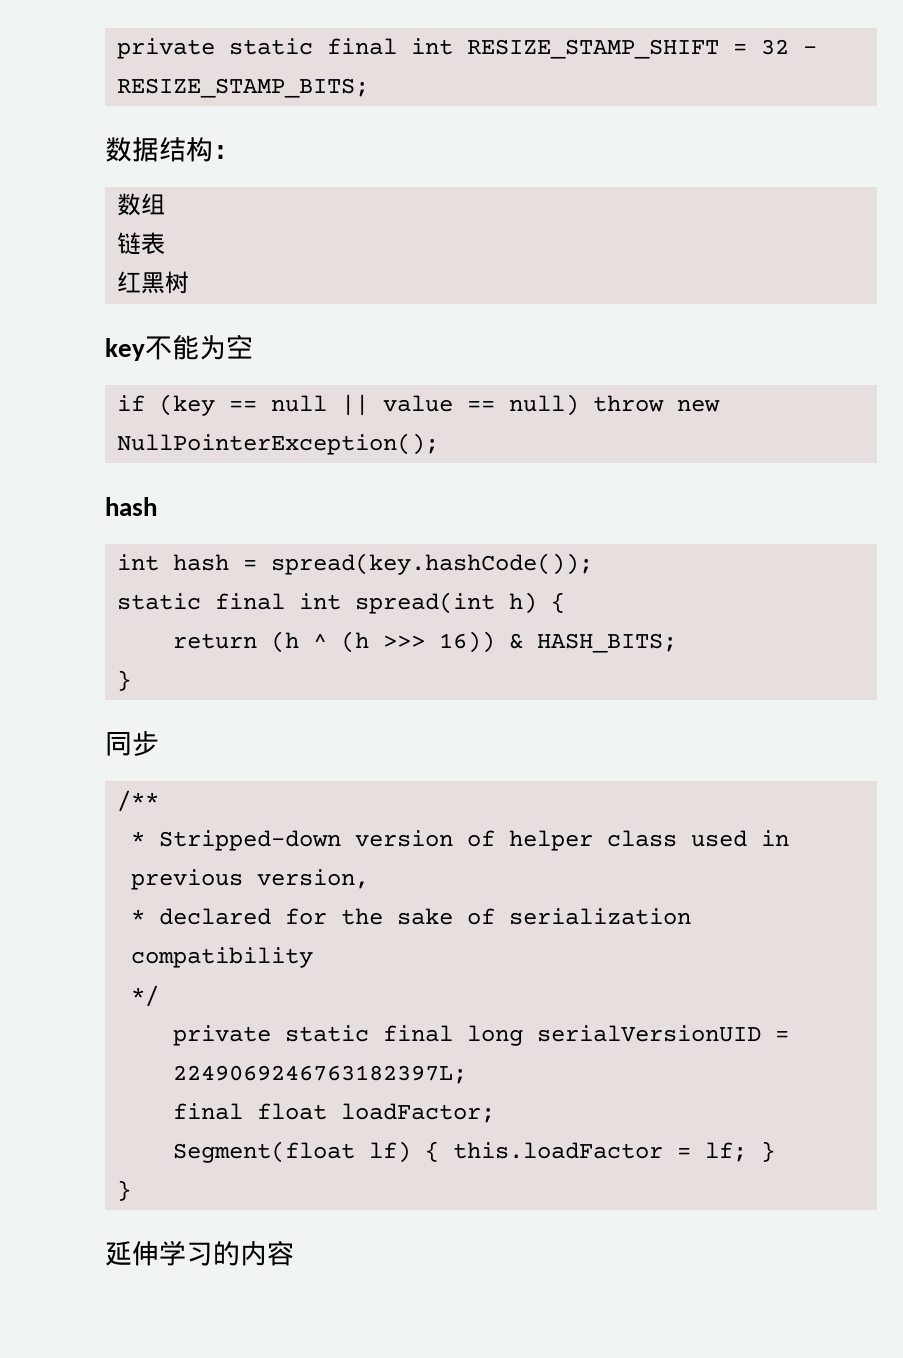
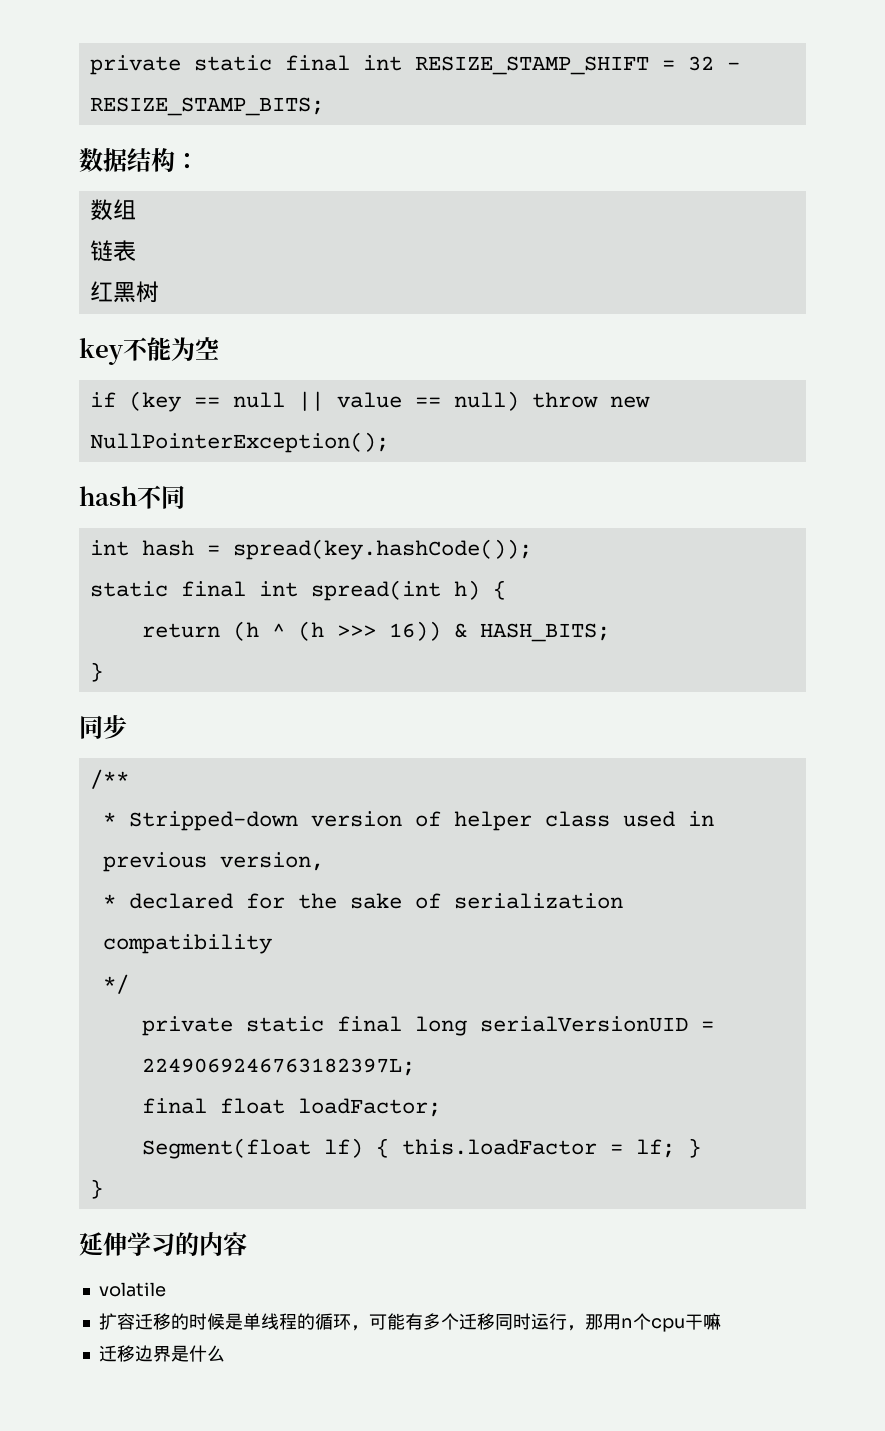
(157, 506) none -> [137,485,185,509] 不同
(294, 1253) none -> [98,1282,166,1297] [98,1313,721,1332] [98,1345,225,1362] // volatile // 扩容迁移的时候是单线程的循环，可能有多个迁移同时运行，那用n个cpu干嘛 // 迁移边界是什么

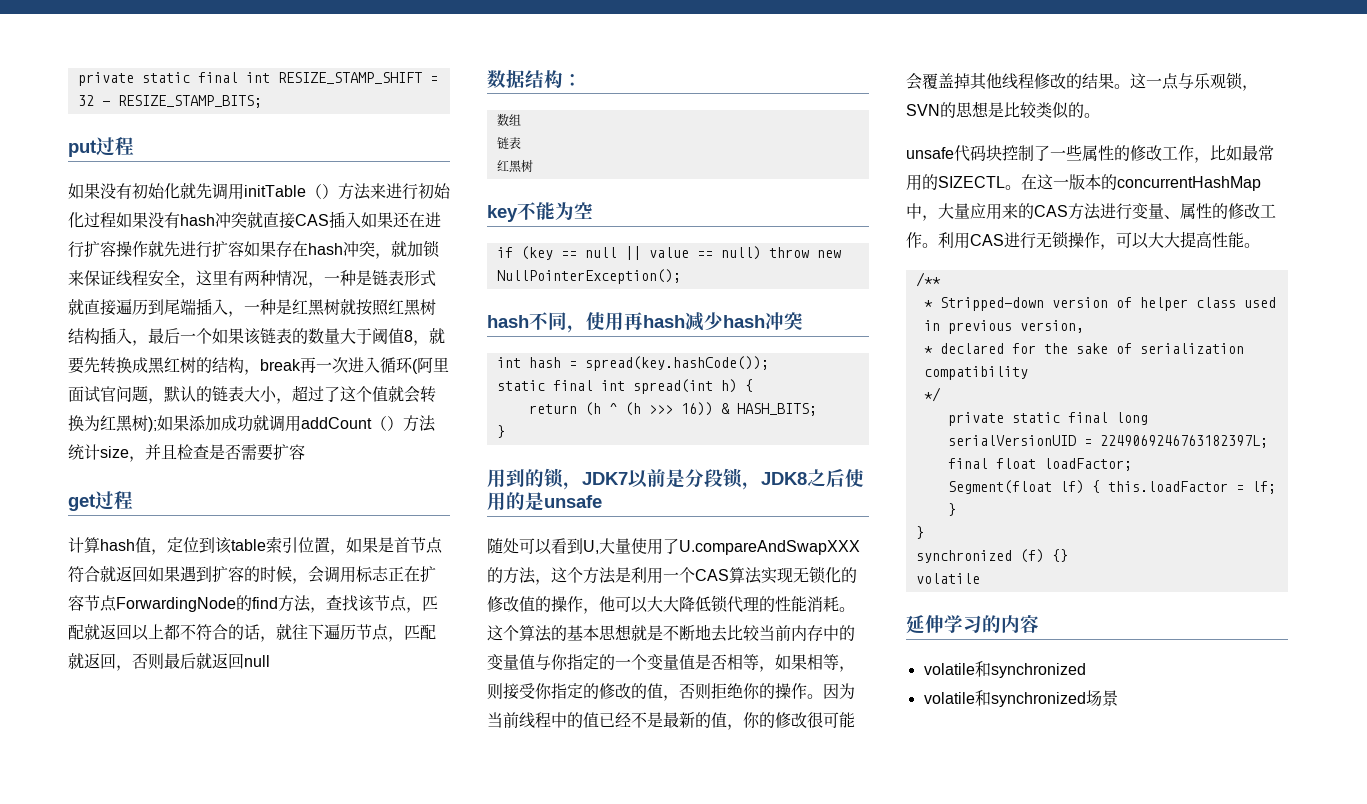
(324, 106) none -> [68,137,134,157] [68,183,451,200] [68,211,441,229] [68,240,440,259] [68,270,436,288] [68,298,436,317] [68,327,445,346] [68,357,449,375] [68,385,436,404] [68,415,436,432] [68,444,305,462] [68,491,133,511] [68,536,443,555] [68,566,436,584] [68,595,438,613] [68,624,436,642] [68,653,270,671] // put过程 // 如果没有初始化就先调用initTable（）方法来进行初始化过程如果没有hash冲突就直接CAS插入如果还在进行扩容操作就先进行扩容如果存在hash冲突，就加锁来保证线程安全，这里有两种情况，一种是链表形式就直接遍历到尾端插入，一种是红黑树就按照红黑树结构插入，最后一个如果该链表的数量大于阈值8，就要先转换成黑红树的结构，break再一次进入循环(阿里面试官问题，默认的链表大小，超过了这个值就会转换为红黑树);如果添加成功就调用addCount（）方法统计size，并且检查是否需要扩容 // get过程 // 计算hash值，定位到该table索引位置，如果是首节点符合就返回如果遇到扩容的时候，会调用标志正在扩容节点ForwardingNode的find方法，查找该节点，匹配就返回以上都不符合的话，就往下遍历节点，匹配就返回，否则最后就返回null
(185, 497) none -> [567,312,803,333] ，使用再hash减少hash冲突
[79,715,127,739] 同步 -> [487,468,864,490] [487,492,602,511] [487,538,860,555] [487,566,857,585] [487,595,855,614] [487,624,855,642] [487,654,855,672] [487,683,855,701] [487,712,855,730] [906,72,1258,91] [906,101,1100,119] [906,145,1274,163] [906,174,1261,191] [906,203,1276,221] [906,231,1260,250] 用到的锁，JDK7以前是分段锁，JDK8之后使用的是unsafe // 随处可以看到U,大量使用了U.compareAndSwapXXX的方法，这个方法是利用一个CAS算法实现无锁化的修改值的操作，他可以大大降低锁代理的性能消耗。这个算法的基本思想就是不断地去比较当前内存中的变量值与你指定的一个变量值是否相等，如果相等，则接受你指定的修改的值，否则拒绝你的操作。因为当前线程中的值已经不是最新的值，你的修改很可能会覆盖掉其他线程修改的结果。这一点与乐观锁，SVN的思想是比较类似的。 // unsafe代码块控制了一些属性的修改工作，比如最常用的SIZECTL。在这一版本的concurrentHashMap中，大量应用来的CAS方法进行变量、属性的修改工作。利用CAS进行无锁操作，可以大大提高性能。
(103, 1189) none -> [915,549,1068,563] [915,573,980,584] // synchronized (f) {} // volatile
[98,1313,721,1332] [98,1345,225,1362] // 扩容迁移的时候是单线程的循环，可能有多个迁移同时运行，那用n个cpu干嘛 // 迁移边界是什么 -> [974,661,1086,678] [923,690,1118,707] 和synchronized // volatile和synchronized场景

